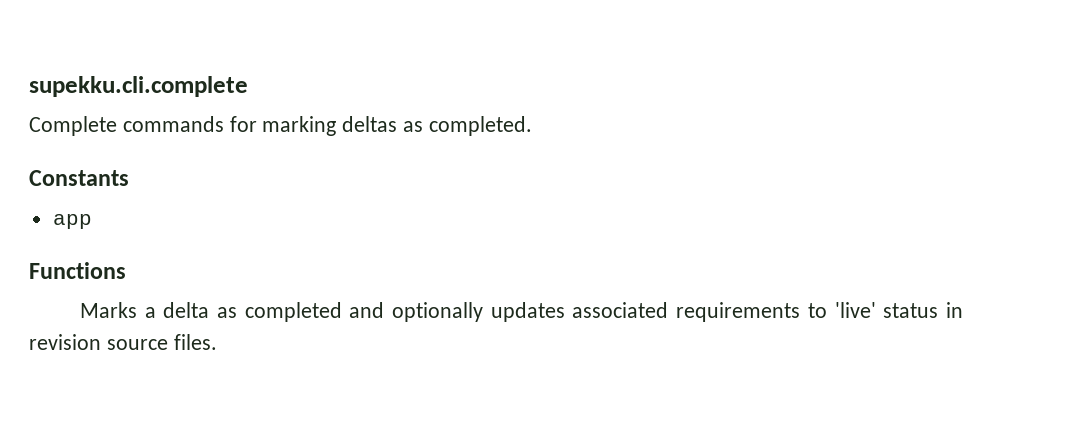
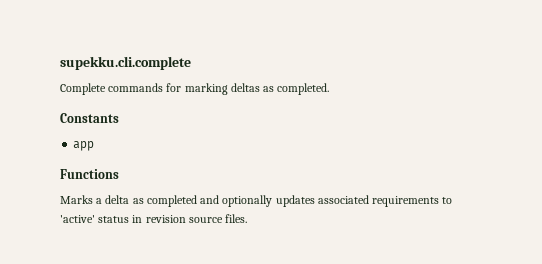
[834,302,876,318] 'live' -> [60,215,95,223] 'active'

